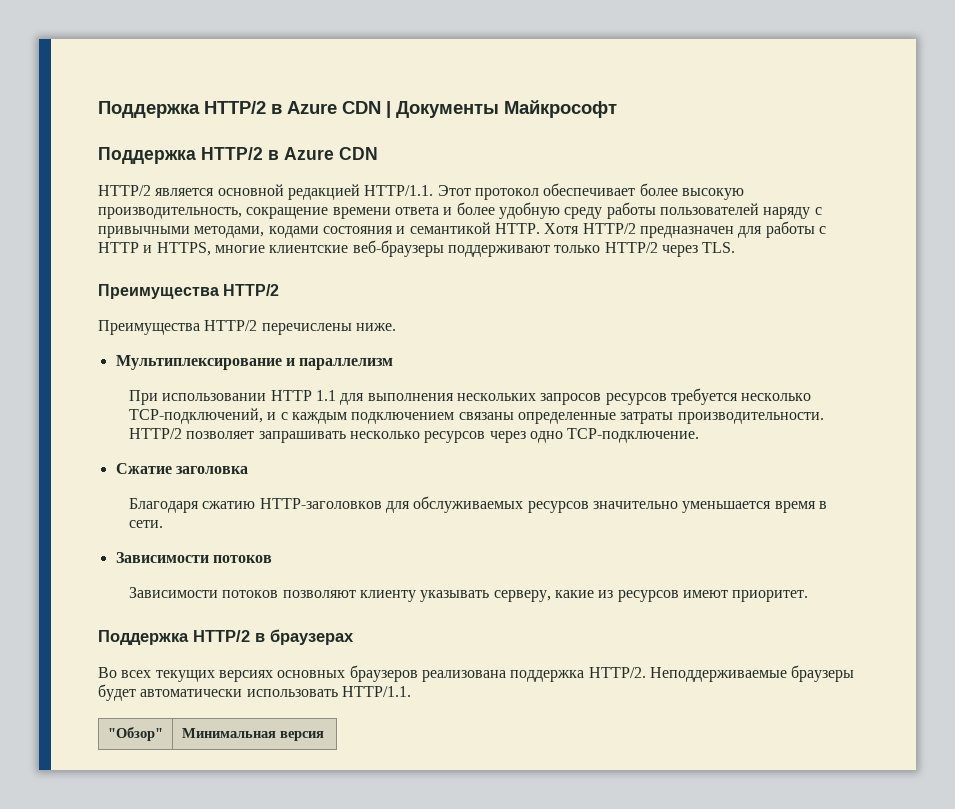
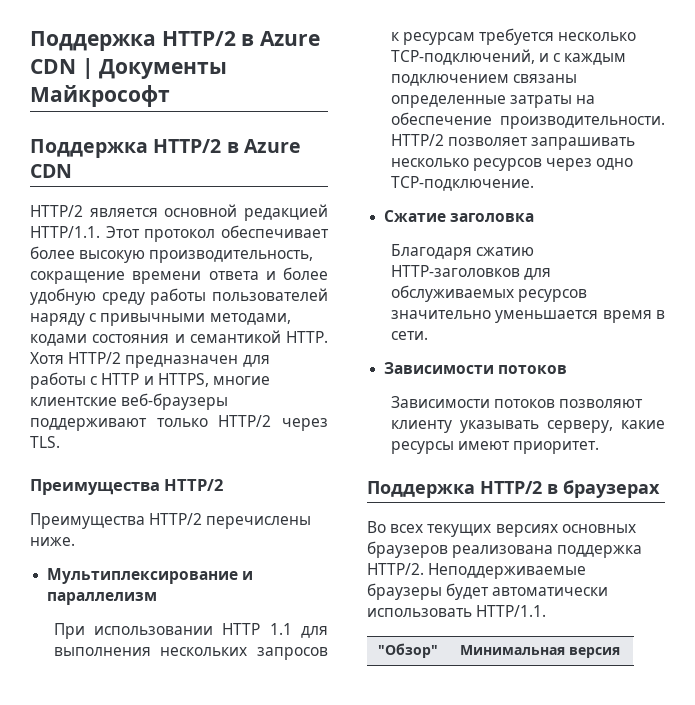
[605,393,667,405] ресурсов -> [390,32,475,45] к ресурсам
(674, 418) none -> [576,95,596,104] [390,112,492,125] на обеспечение
[598,590,679,602] из ресурсов -> [390,441,454,454] ресурсы

